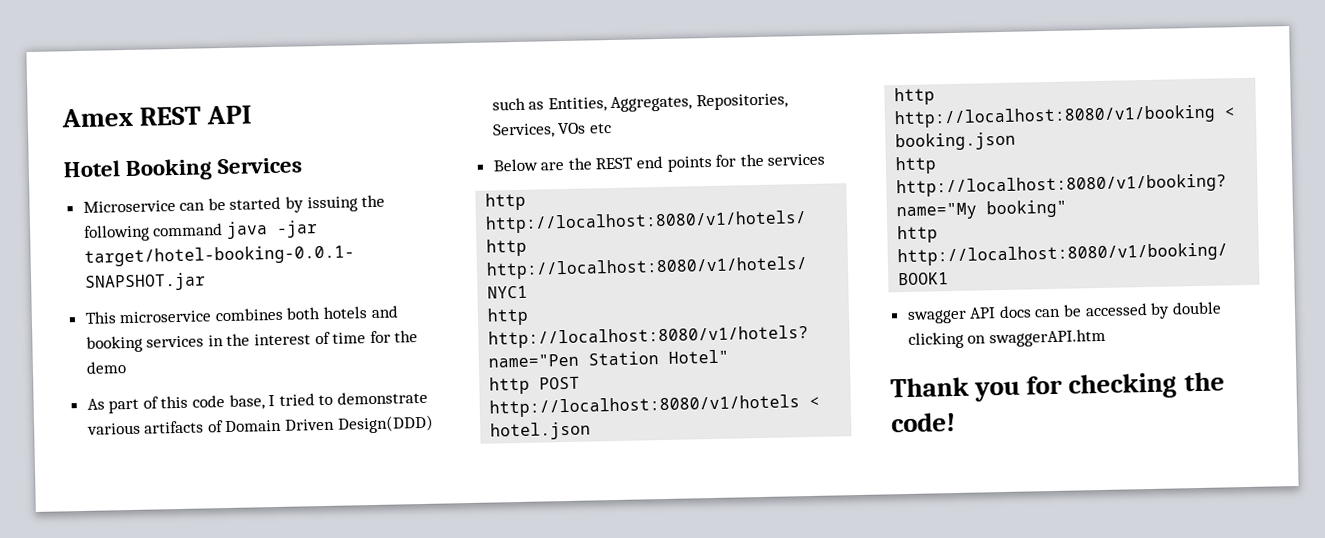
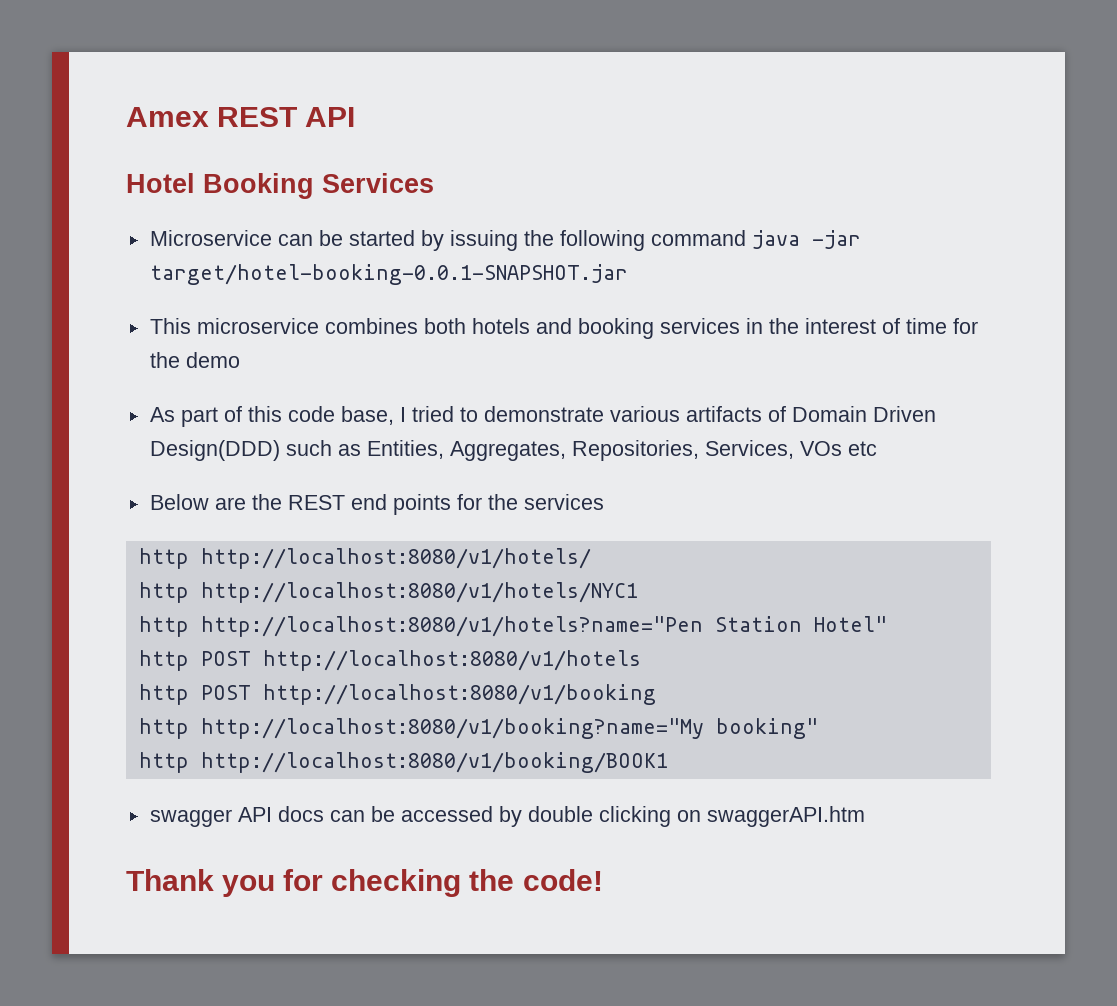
[809,396,821,407] [490,421,592,441] [894,87,936,106] < hotel.json // http -> [138,684,251,705] // http POST
[1224,107,1236,118] [895,131,1017,152] < booking.json -> (656, 694) none

